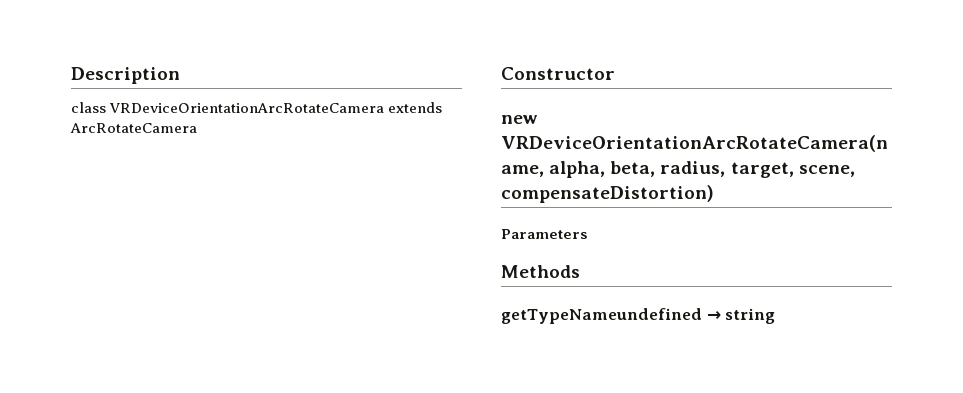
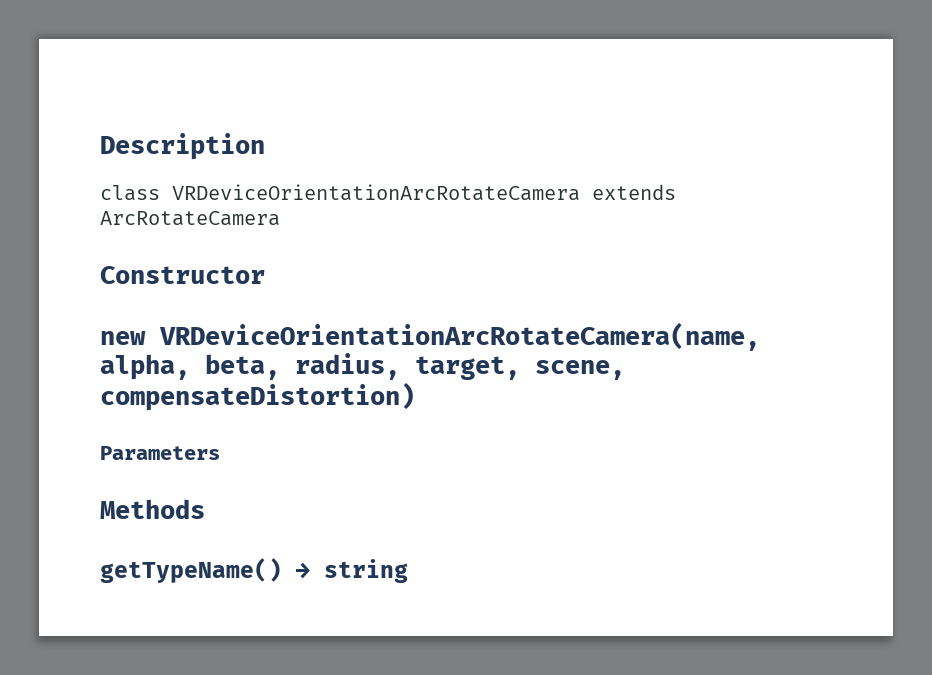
[501,308,702,324] getTypeNameundefined -> [100,558,282,583] getTypeName()

